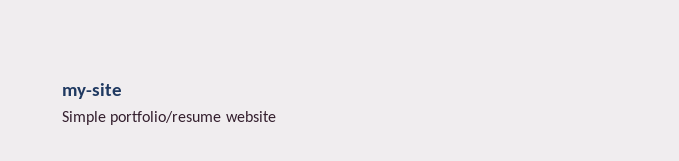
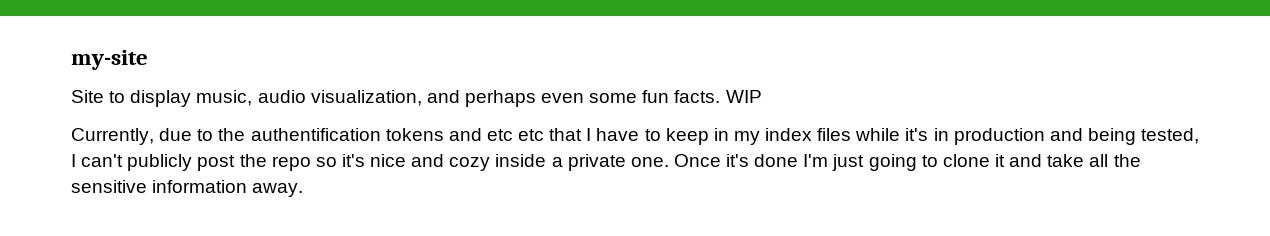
[62,111,276,125] Simple portfolio/resume website -> [71,90,762,107] [71,128,1200,145] [71,154,1141,171] [71,180,304,197] Site to display music, audio visualization, and perhaps even some fun facts. WIP // Currently, due to the authentification tokens and etc etc that I have to keep in my index files while it's in production and being tested, I can't publicly post the repo so it's nice and cozy inside a private one. Once it's done I'm just going to clone it and take all the sensitive information away.

